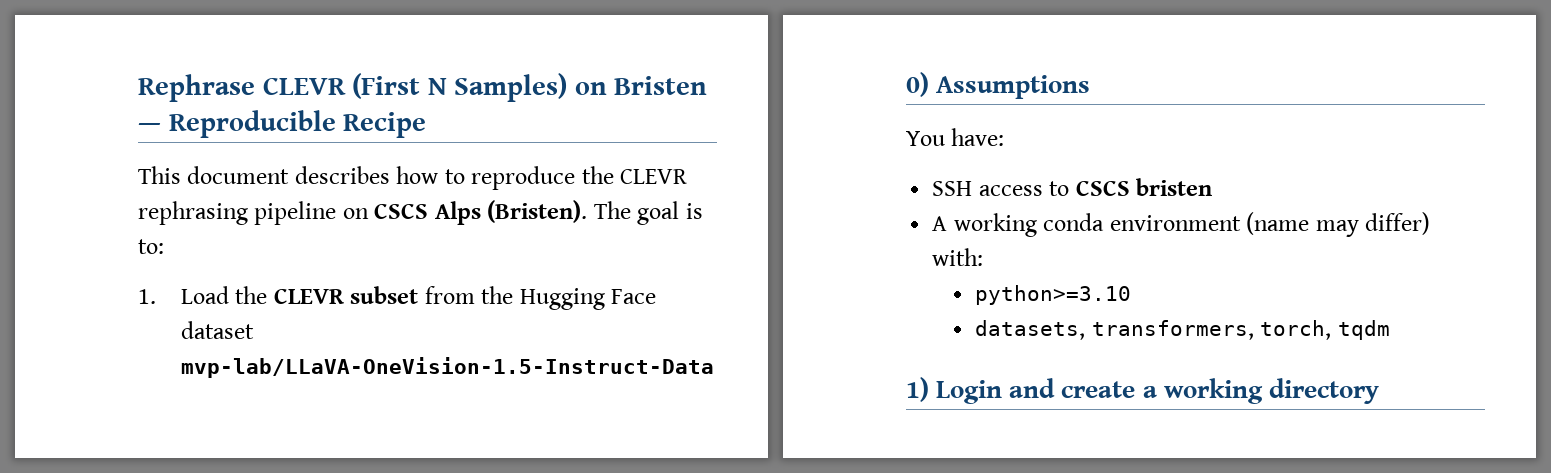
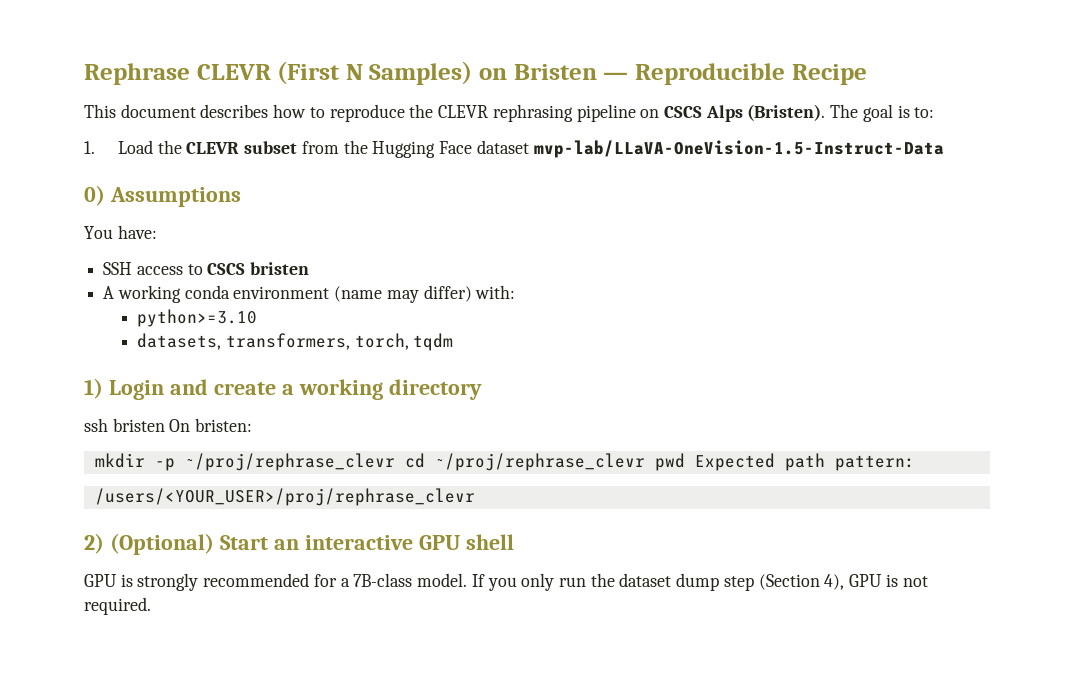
(1379, 391) none -> [84,418,253,432] [94,453,915,471] [94,488,475,506] [84,533,514,555] [84,573,928,591] [84,597,151,615] // ssh bristen On bristen: // mkdir -p ~/proj/rephrase_clevr cd ~/proj/rephrase_clevr pwd Expected path pattern: // /users/<YOUR_USER>/proj/rephrase_clevr // 2) (Optional) Start an interactive GPU shell // GPU is strongly recommended for a 7B-class model. If you only run the dataset dump step (Section 4), GPU is not required.

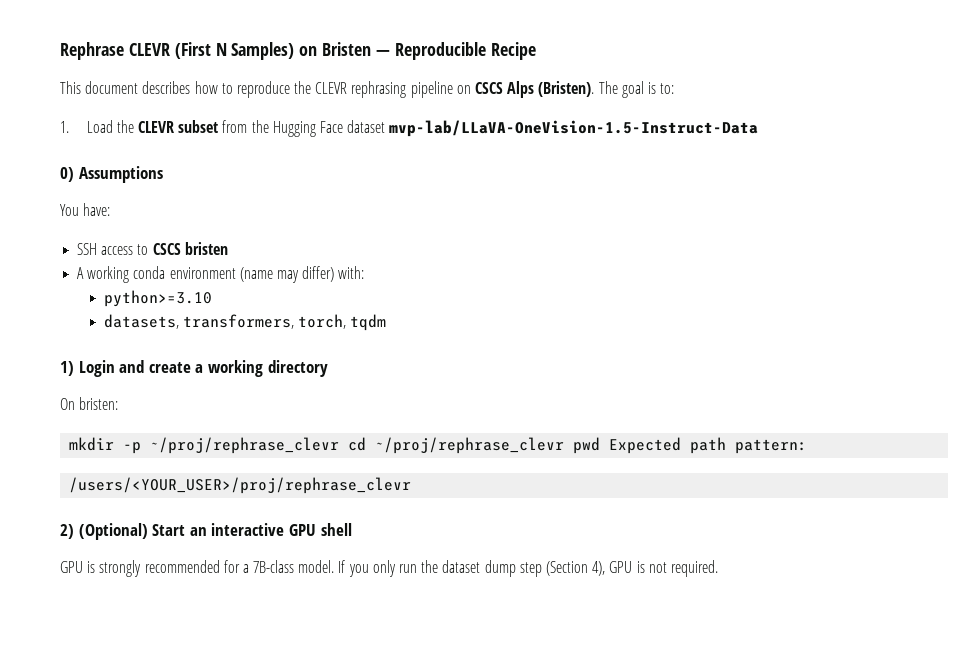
[84,418,165,432] ssh bristen -> (328, 368) none

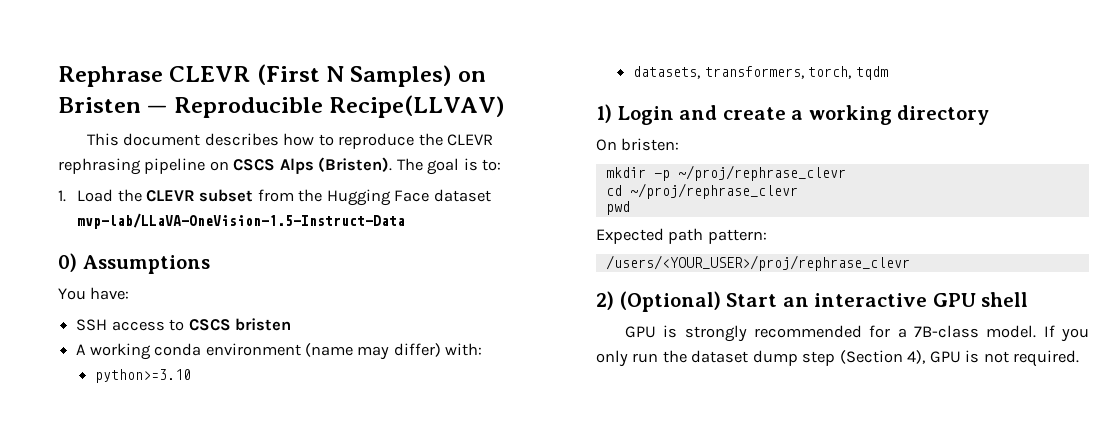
[490,42,536,60] Recipe -> [329,95,505,118] Recipe(LLVAV)
(340, 445) none -> (846, 173) //
(565, 445) none -> (798, 191) //
(601, 445) none -> (630, 208) //

